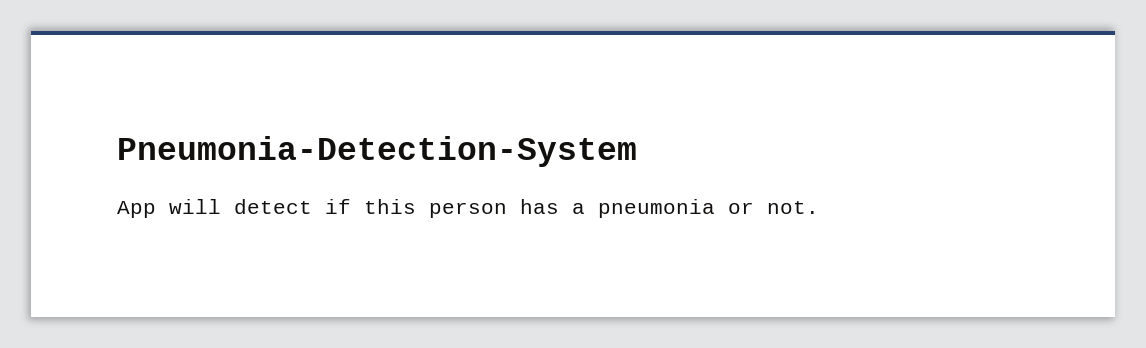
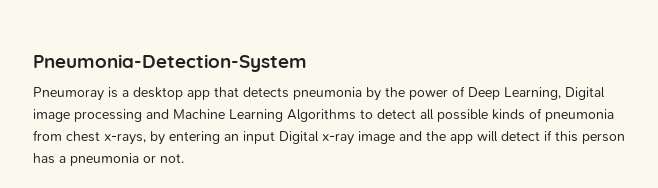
[117,201,156,218] App -> [33,86,605,101] [33,108,614,122] [33,130,473,145] Pneumoray is a desktop app that detects pneumonia by the power of Deep Learning, Digital image processing and Machine Learning Algorithms to detect all possible kinds of pneumonia from chest x-rays, by entering an input Digital x-ray image and the app

